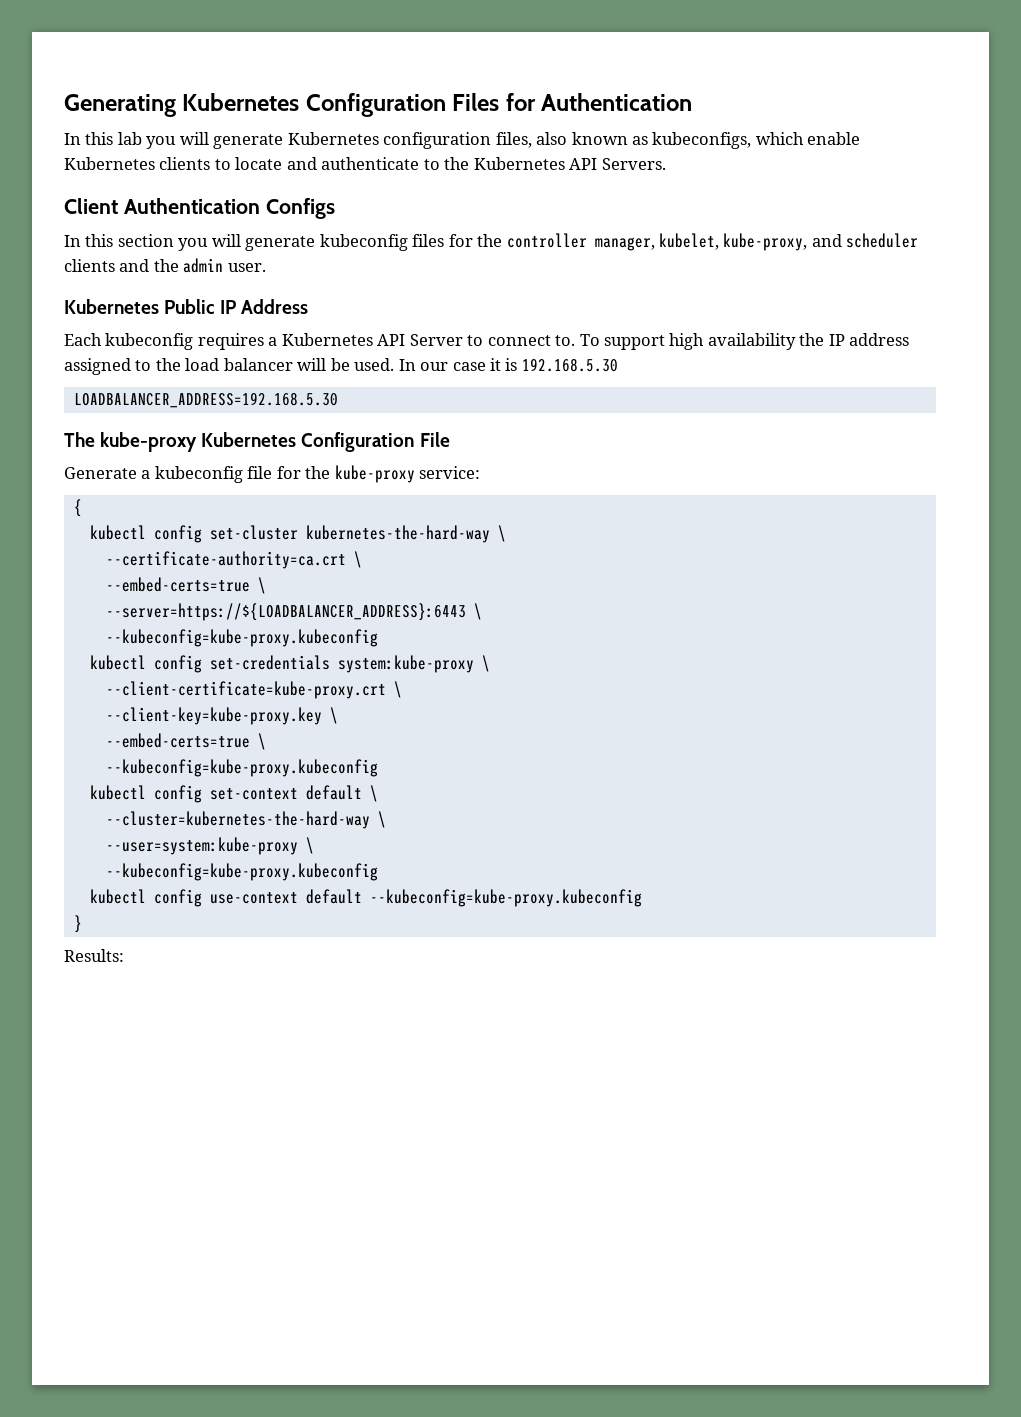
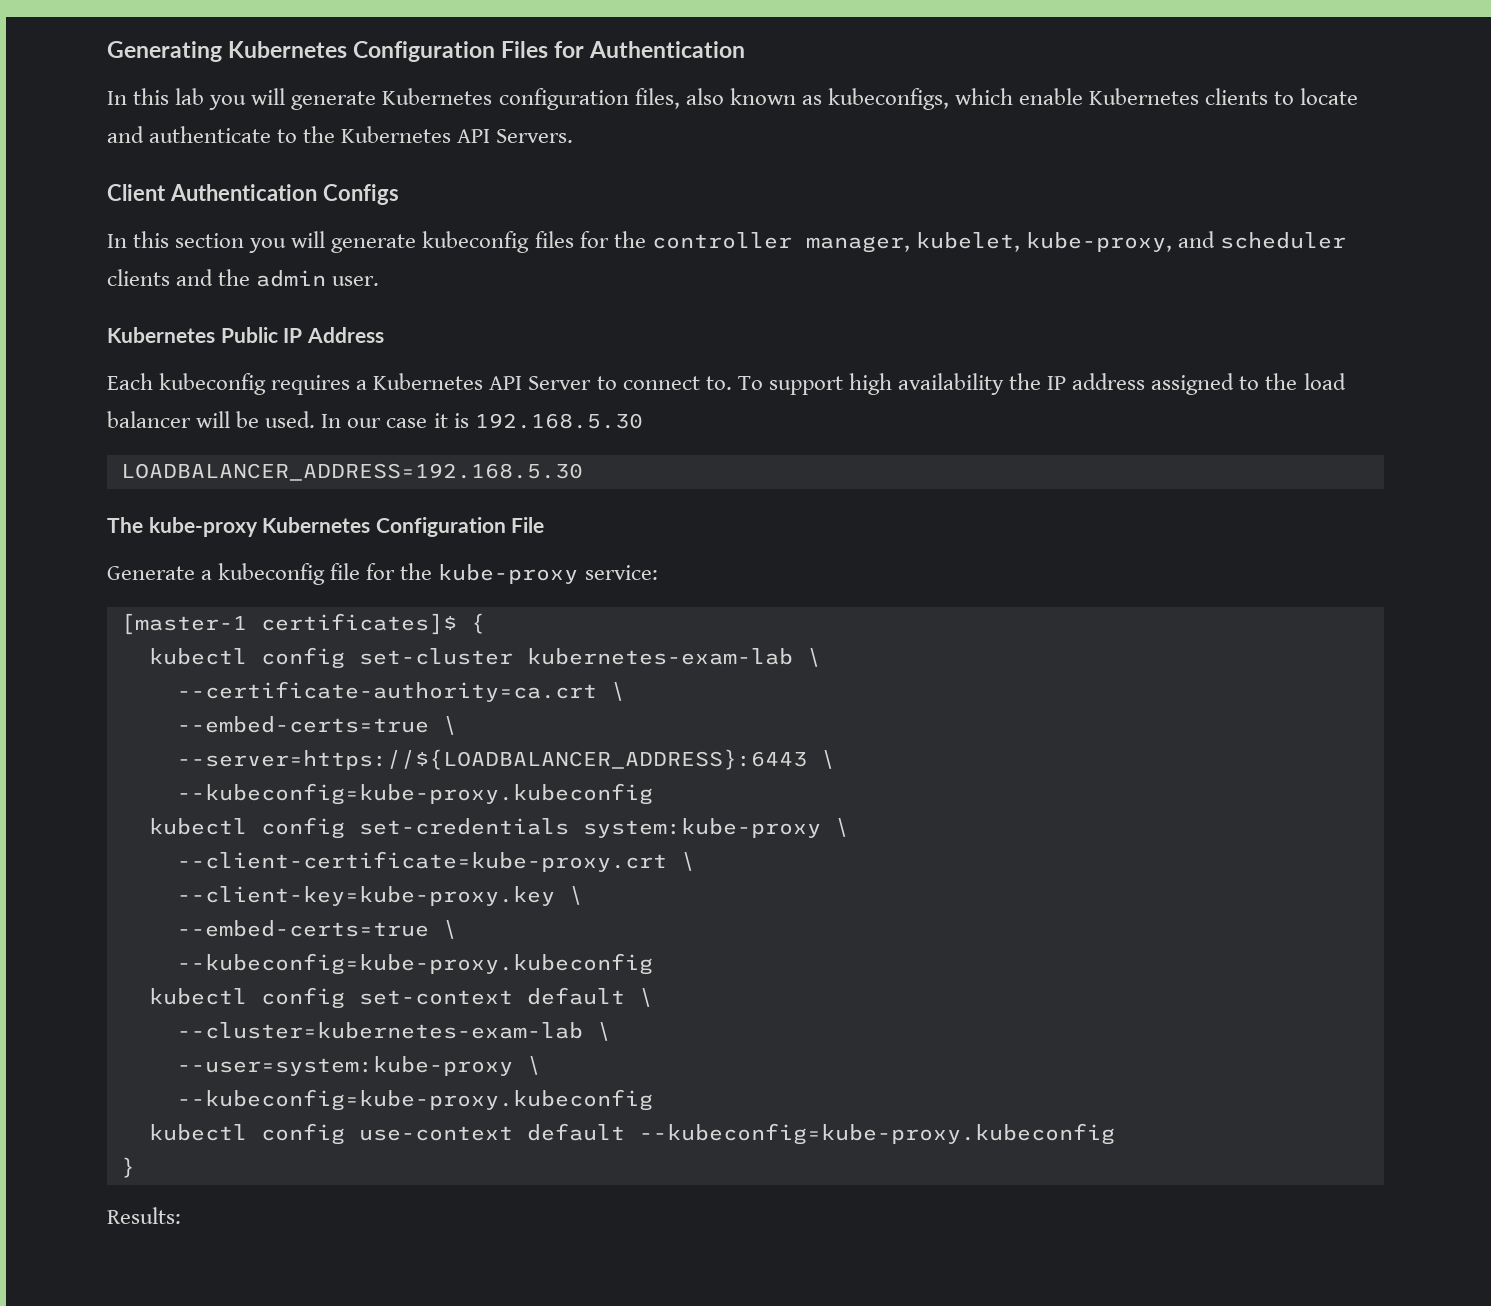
(481, 472) none -> [120,613,457,635] [master-1 certificates]$
[305,525,490,543] kubernetes-the-hard-way -> [526,648,793,665] kubernetes-exam-lab
[105,811,370,829] --cluster=kubernetes-the-hard-way -> [176,1022,583,1039] --cluster=kubernetes-exam-lab

